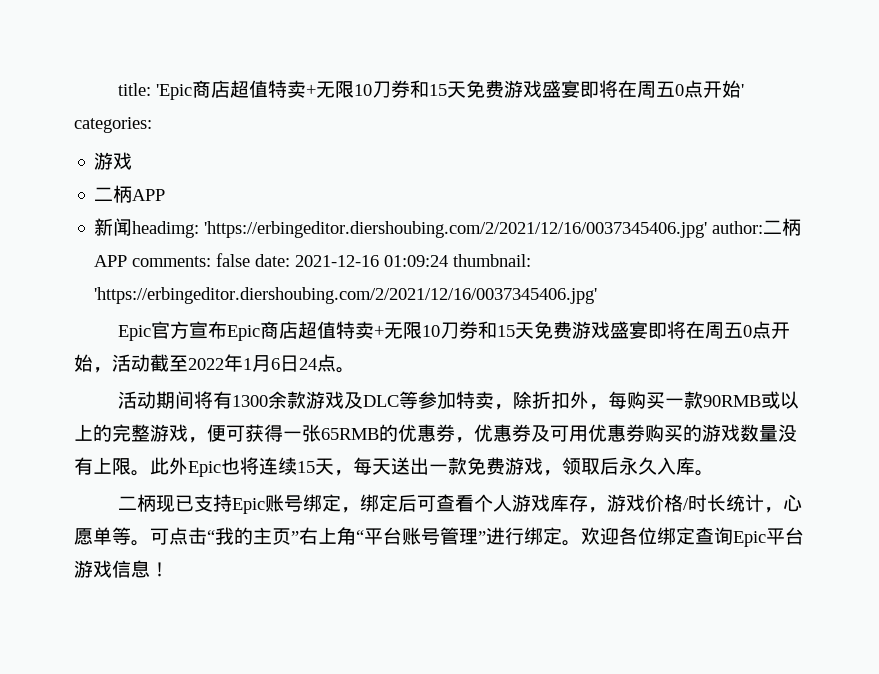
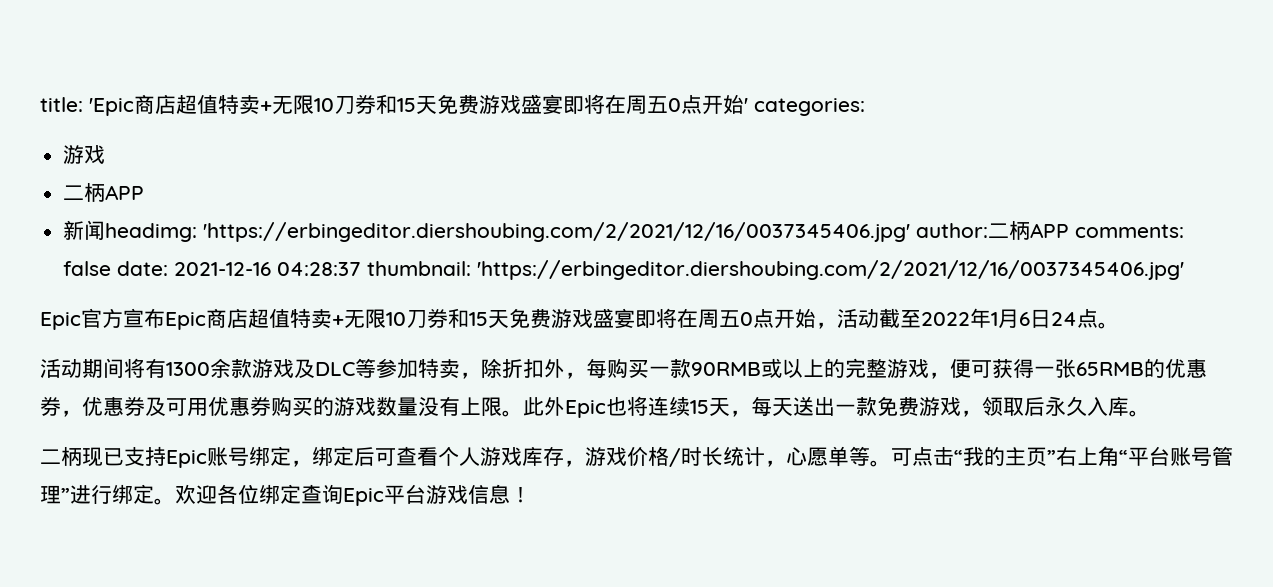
[384,255,449,267] 01:09:24 -> [277,262,362,276] 04:28:37

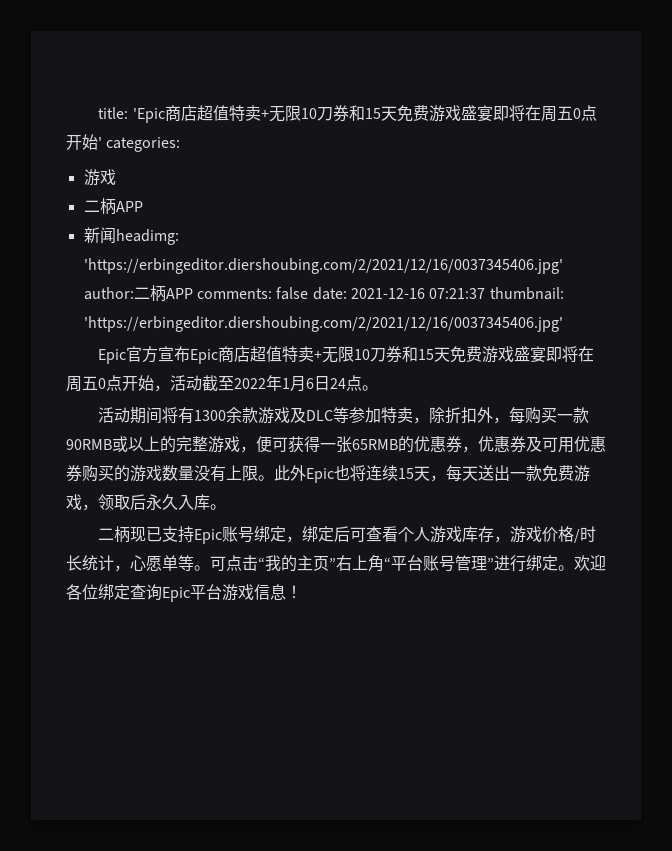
[277,262,362,276] 04:28:37 -> [429,288,486,299] 07:21:37

